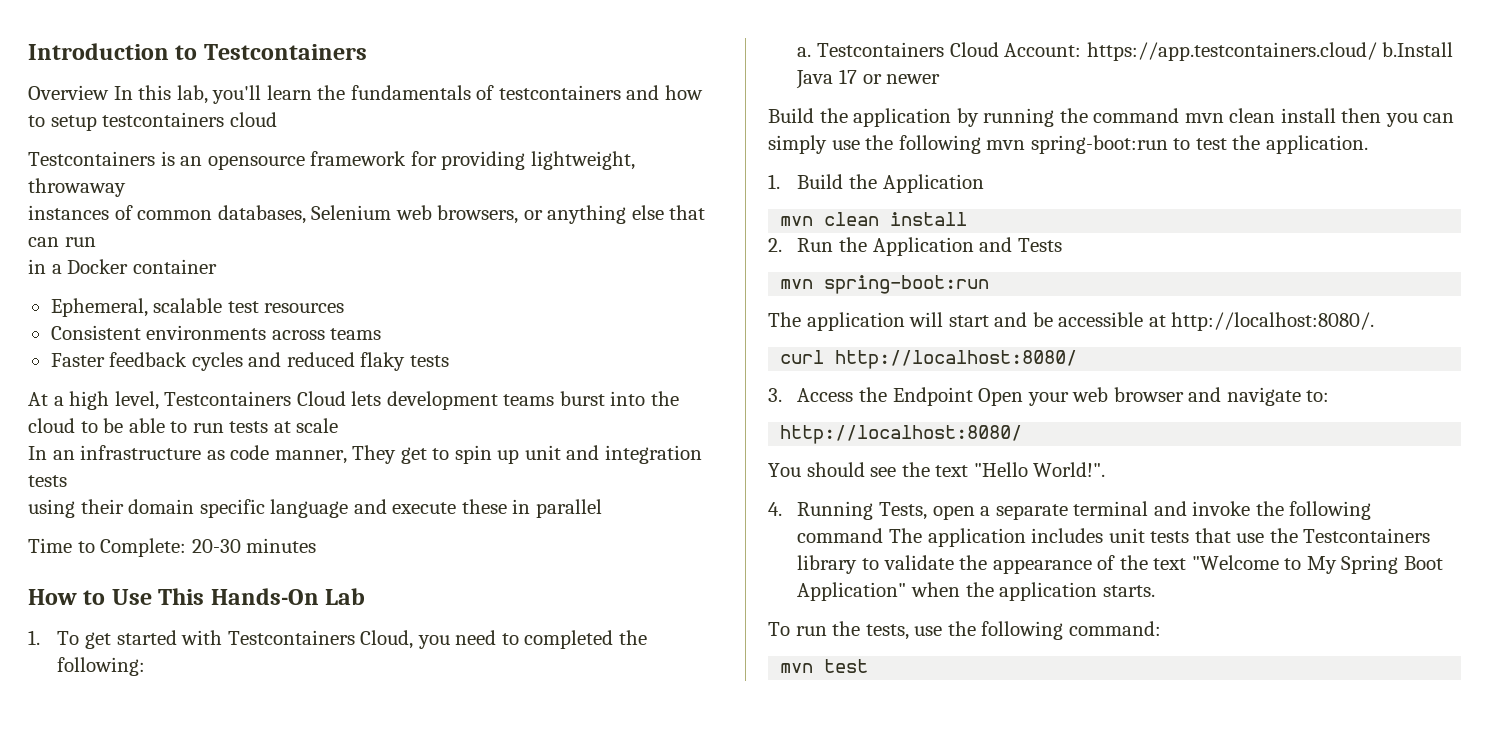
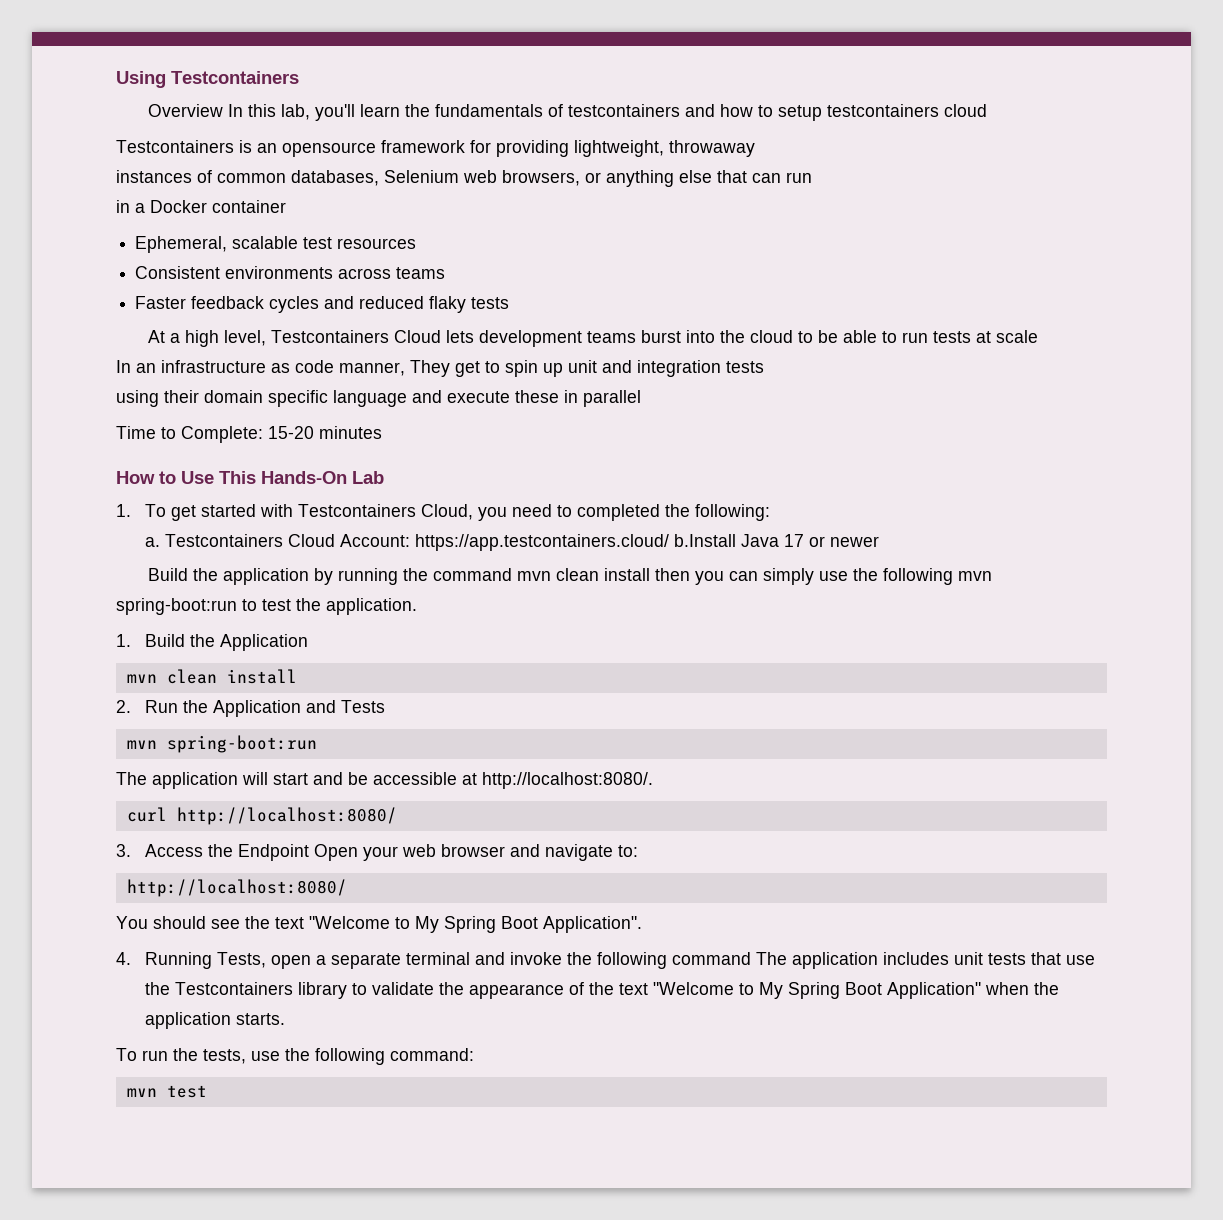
[28,43,198,60] Introduction to -> [116,71,166,88] Using
[191,539,241,553] 20-30 -> [268,426,314,439] 15-20
[973,462,1106,477] "Hello World!". -> [309,916,642,933] "Welcome to My Spring Boot Application".

